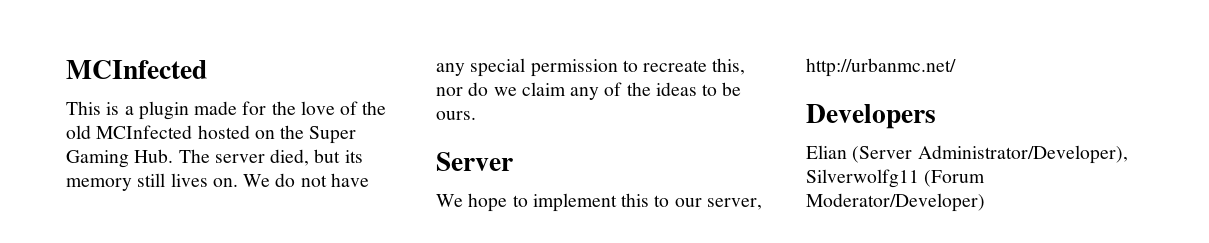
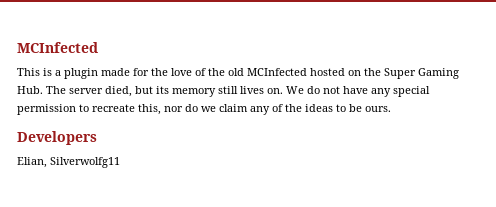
[436,152,513,171] [436,193,762,212] [806,58,956,77] [806,104,936,129] [806,145,1128,164] [806,169,986,188] [806,193,985,212] Server // We hope to implement this to our server, http://urbanmc.net/ // Developers // Elian (Server Administrator/Developer), Silverwolfg11 (Forum Moderator/Developer) -> [17,131,97,145] [17,157,120,168] Developers // Elian, Silverwolfg11

